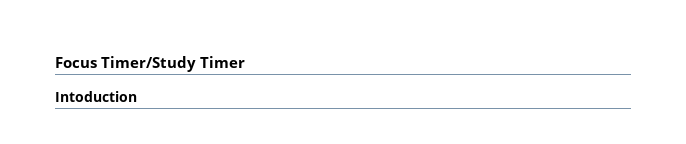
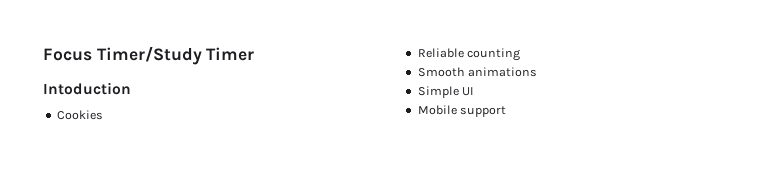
(137, 96) none -> [56,110,103,120] [417,48,521,61] [417,67,538,77] [417,86,475,98] [417,105,507,117] // Cookies // Reliable counting // Smooth animations // Simple UI // Mobile support

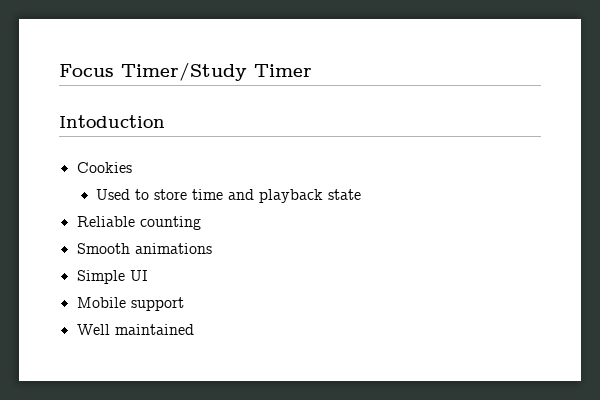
(103, 115) none -> [96,189,362,203] // Used to store time and playback state
(507, 111) none -> [76,324,194,335] // Well maintained

